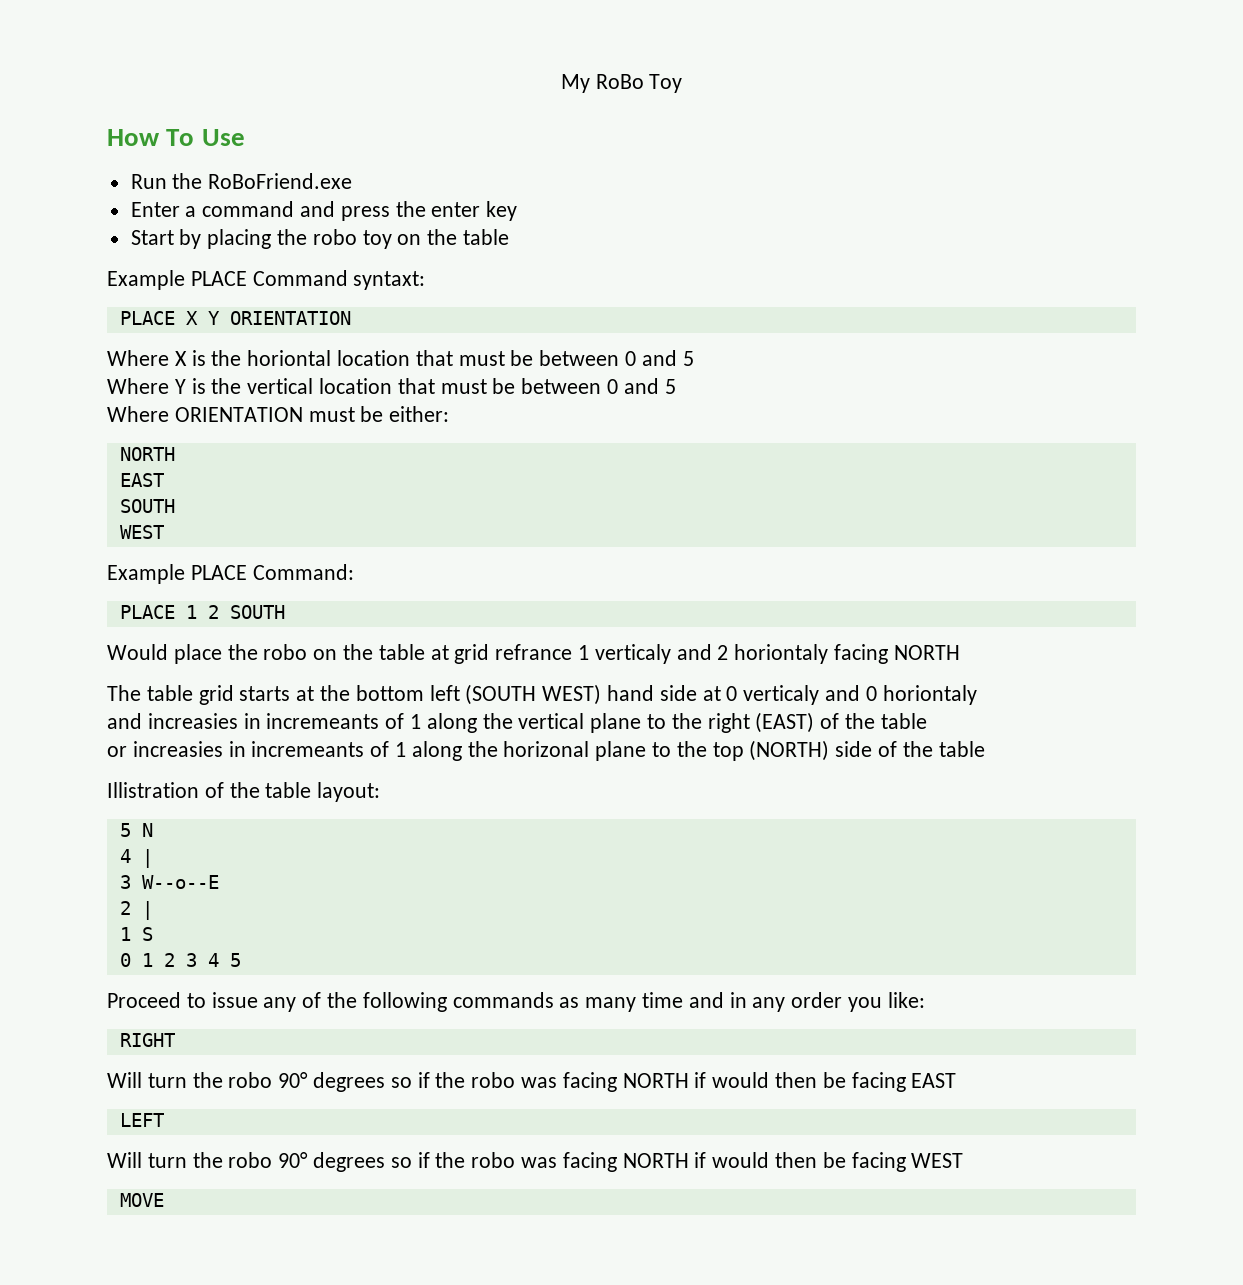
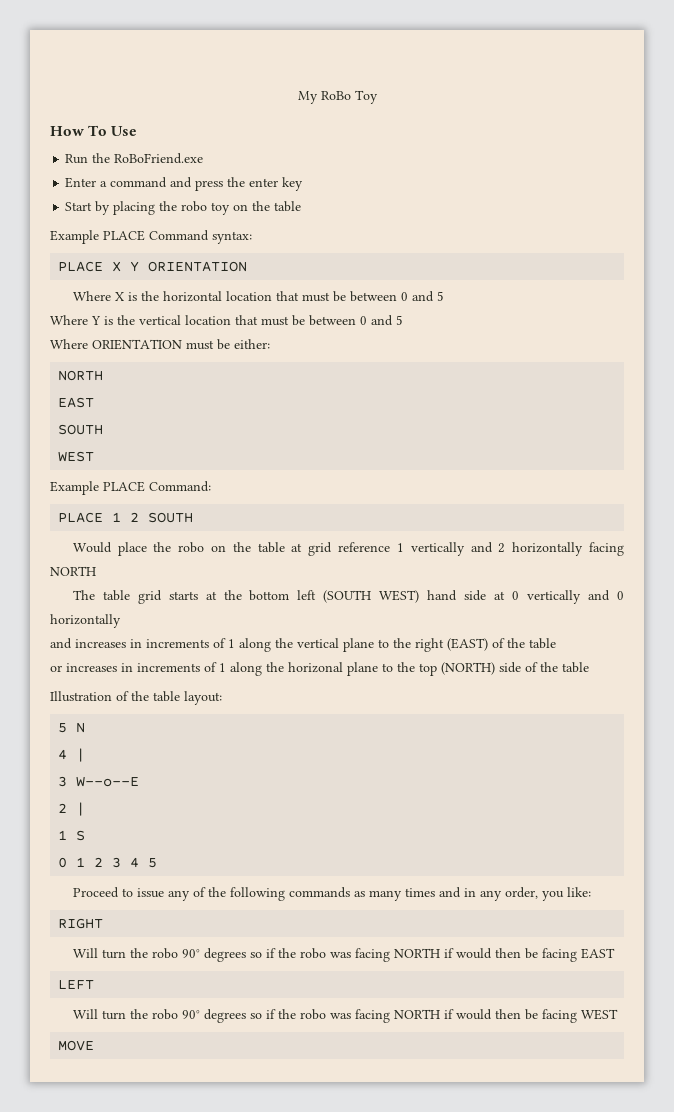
[353,271,426,290] syntaxt: -> [212,231,252,244] syntax:
[247,350,332,366] horiontal -> [162,291,222,302] horizontal
[495,644,671,664] refrance 1 verticaly -> [338,542,465,556] reference 1 vertically
[734,644,829,664] horiontaly -> [512,542,584,556] horizontally
[743,685,820,705] verticaly -> [527,590,582,604] vertically
[882,685,977,705] [107,713,380,729] horiontaly // and increasies in incremeants -> [50,614,121,628] [50,638,209,649] horizontally // and increases in increments
[132,741,365,757] increasies in incremeants -> [66,663,200,672] increases in increments
[107,782,199,798] Illistration -> [50,691,112,702] Illustration
[642,992,684,1008] time -> [404,888,435,897] times
[791,992,843,1008] order -> [504,887,538,899] order,

